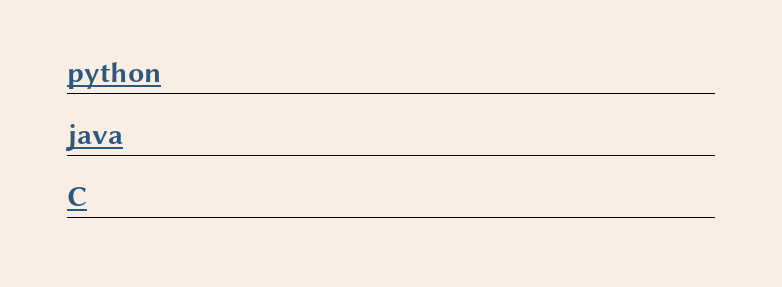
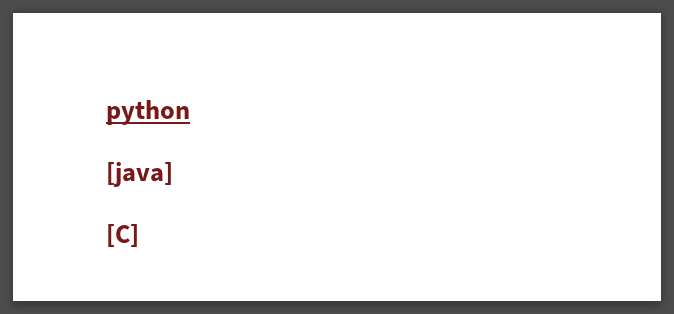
[65,124,123,151] [67,187,87,206] java // C -> [106,162,173,187] [106,224,139,247] [java] // [C]

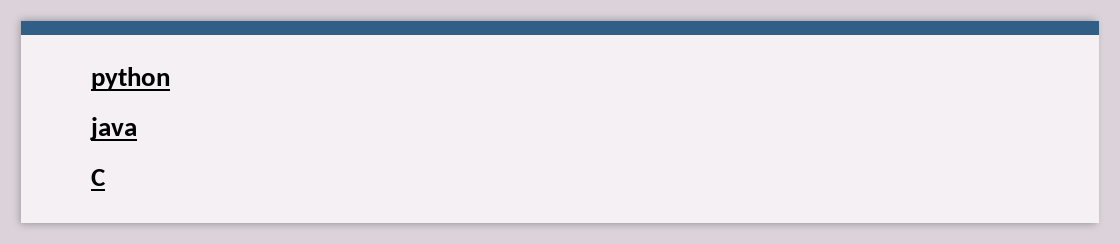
[106,162,173,187] [106,224,139,247] [java] // [C] -> [90,117,137,140] [91,169,106,186] java // C

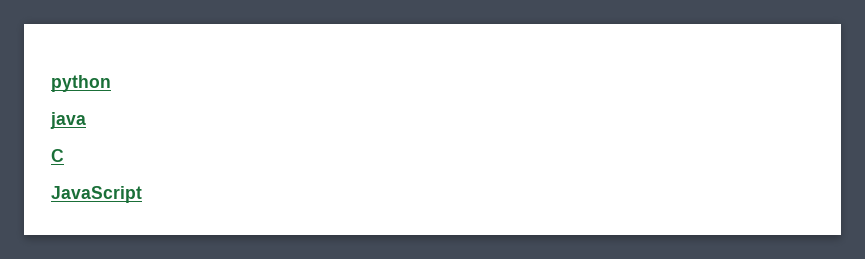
(106, 177) none -> [51,186,142,203] // JavaScript

